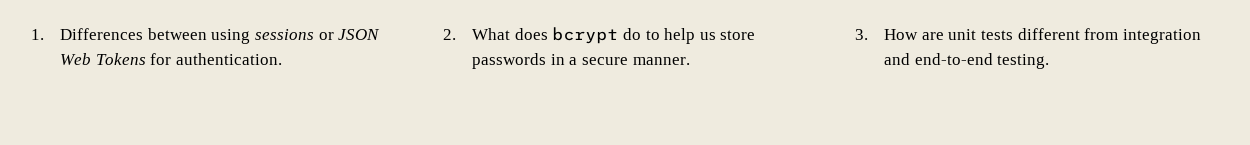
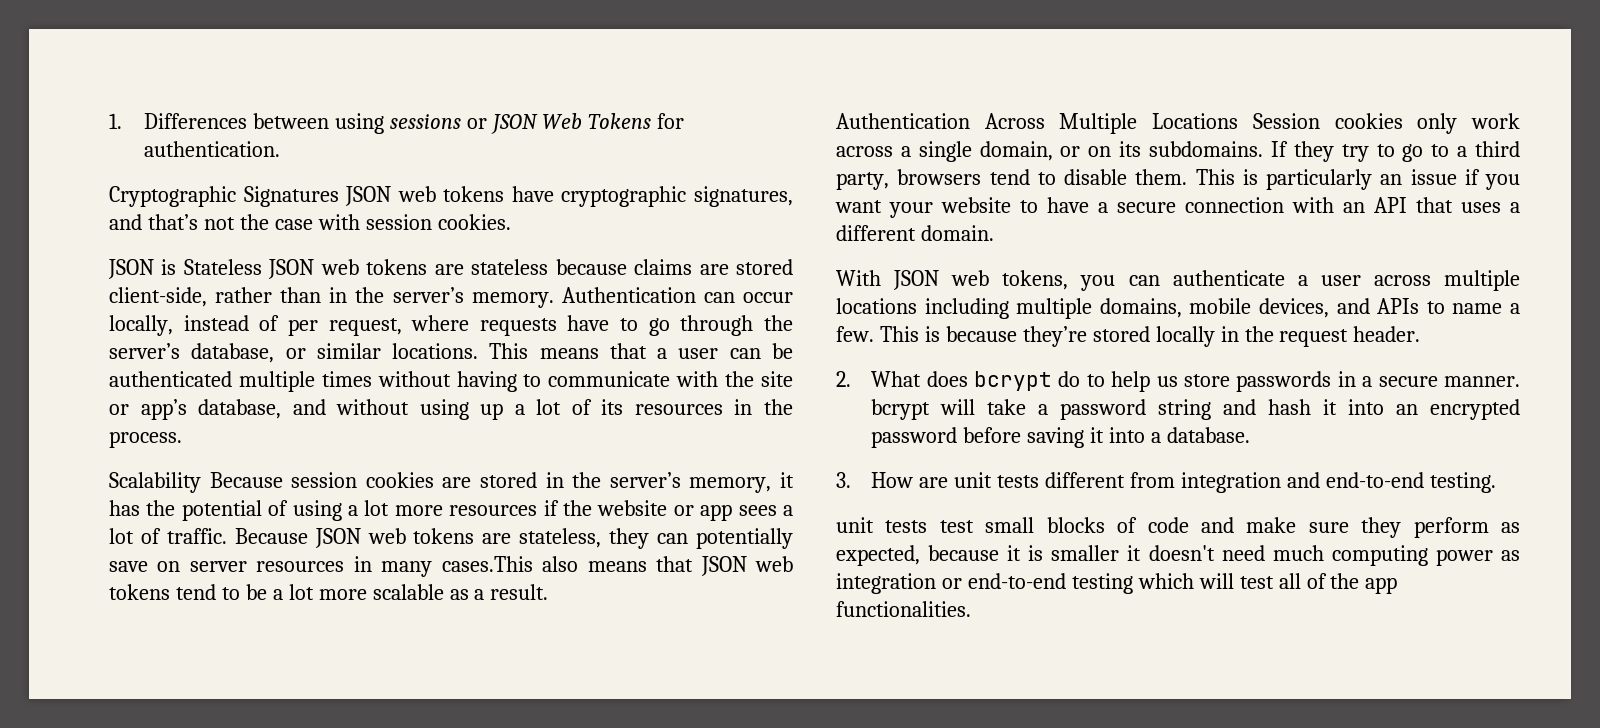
(282, 59) none -> [109,186,793,207] [109,214,511,230] [108,259,793,279] [109,287,793,308] [109,315,793,336] [109,343,793,363] [109,371,794,392] [109,399,794,420] [109,431,182,448] [109,472,795,493] [109,500,793,521] [109,528,793,549] [109,556,793,577] [109,584,549,600] [836,113,1521,134] [836,141,1520,162] [836,169,1520,190] [835,197,1520,218] [836,225,994,241] [836,270,1520,291] [836,298,1521,319] [836,326,1421,347] // Cryptographic Signatures JSON web tokens have cryptographic signatures, and that’s not the case with session cookies. // JSON is Stateless JSON web tokens are stateless because claims are stored client-side, rather than in the server’s memory. Authentication can occur locally, instead of per request, where requests have to go through the server’s database, or similar locations. This means that a user can be authenticated multiple times without having to communicate with the site or app’s database, and without using up a lot of its resources in the process. // Scalability Because session cookies are stored in the server’s memory, it has the potential of using a lot more resources if the website or app sees a lot of traffic. Because JSON web tokens are stateless, they can potentially save on server resources in many cases.This also means that JSON web tokens tend to be a lot more scalable as a result. // Authentication Across Multiple Locations Session cookies only work across a single domain, or on its subdomains. If they try to go to a third party, browsers tend to disable them. This is particularly an issue if you want your website to have a secure connection with an API that uses a different domain. // With JSON web tokens, you can authenticate a user across multiple locations including multiple domains, mobile devices, and APIs to name a few. This is because they’re stored locally in the request header.
(690, 61) none -> [871,399,1520,420] [871,427,1250,448] bcrypt will take a password string and hash it into an encrypted password before saving it into a database.
(1050, 61) none -> [836,517,1520,538] [836,545,1520,566] [836,573,1398,594] [836,601,971,617] // unit tests test small blocks of code and make sure they perform as expected, because it is smaller it doesn't need much computing power as integration or end-to-end testing which will test all of the app functionalities.

